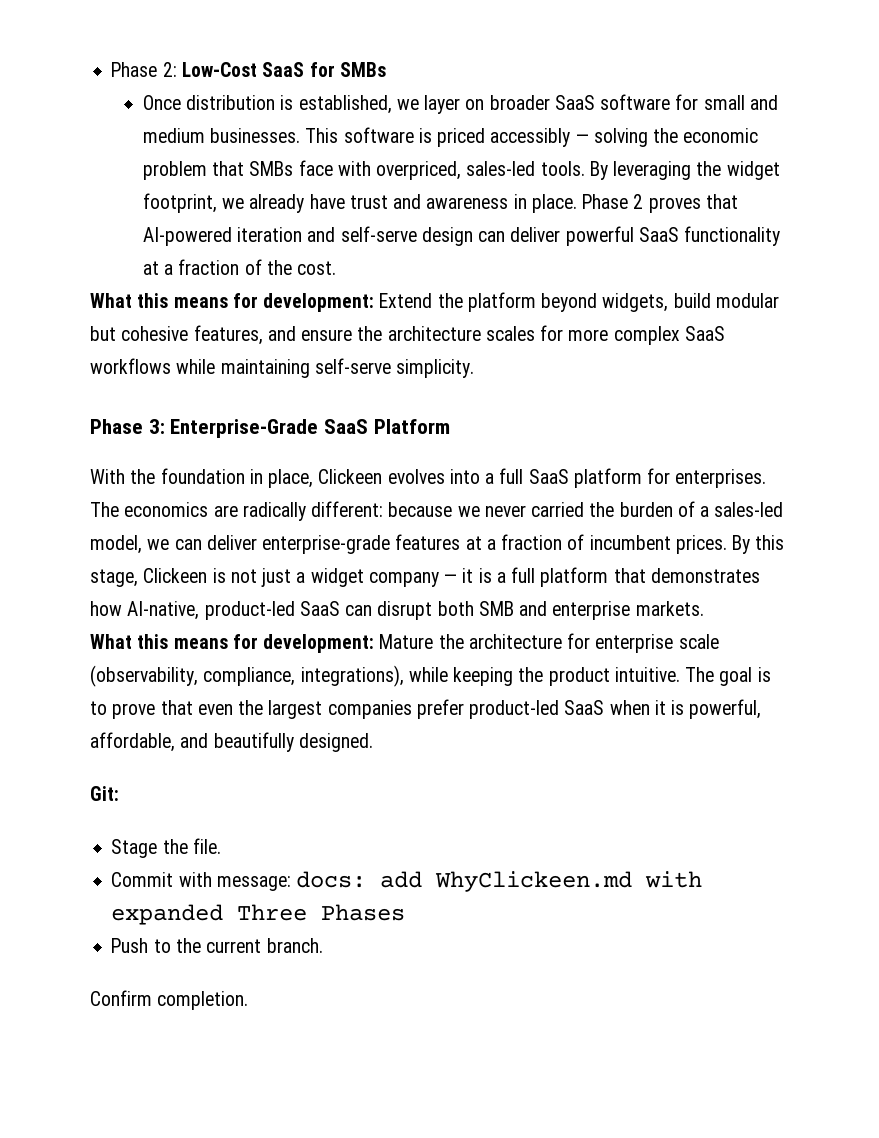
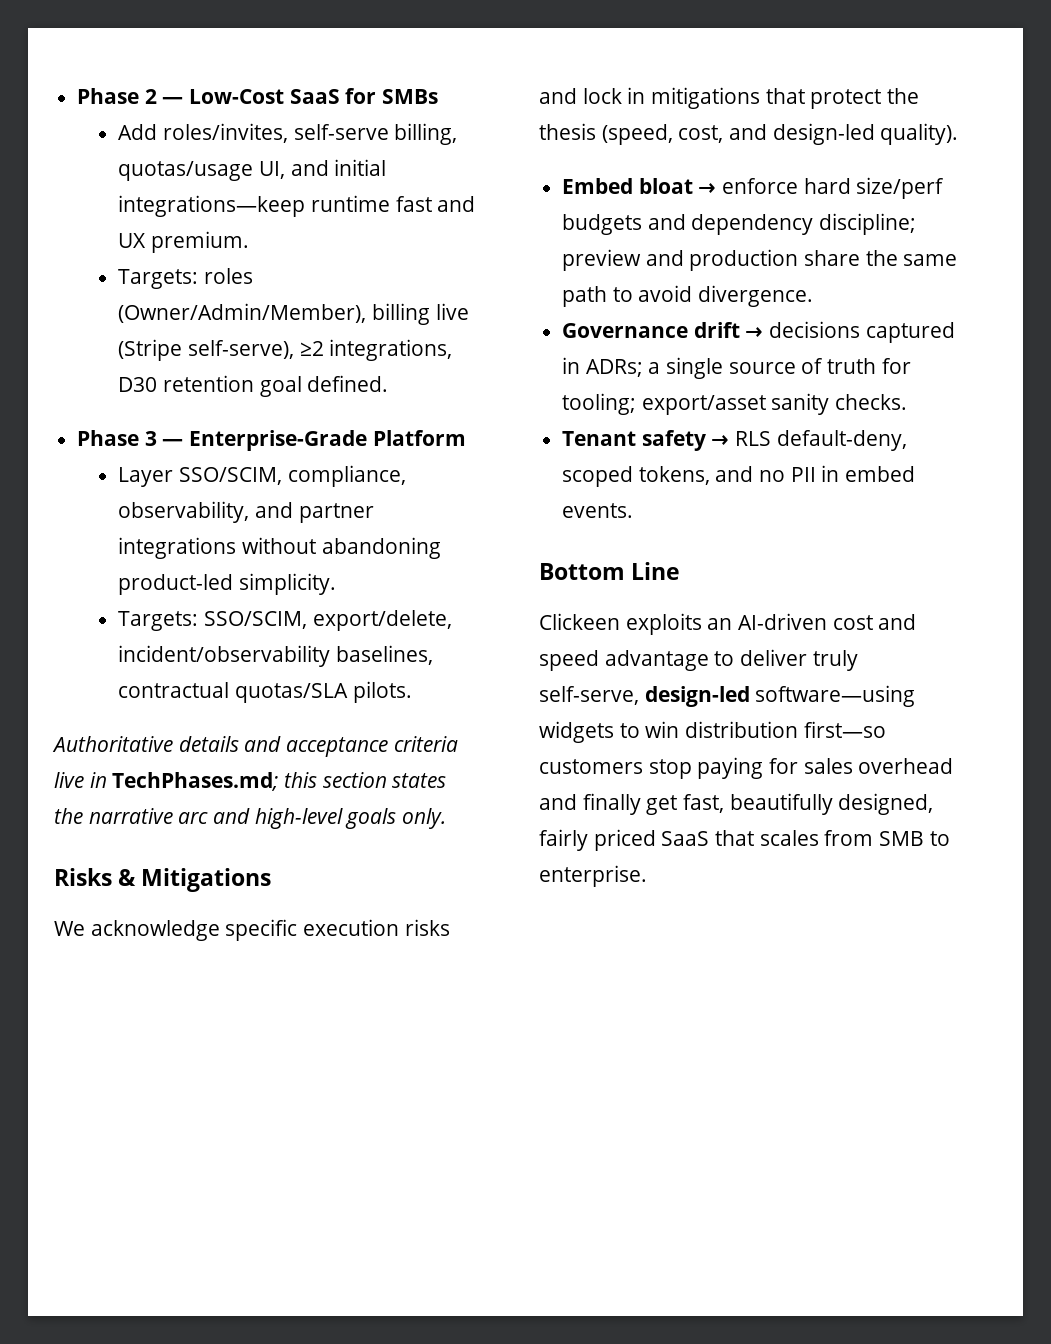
[111,62,177,77] Phase 2: -> [77,88,184,104] Phase 2 —
[142,94,778,114] [142,127,759,147] [142,160,780,180] [142,193,738,213] [142,226,781,246] [142,259,337,275] [90,292,779,312] [90,325,725,345] [90,358,475,378] [90,419,450,438] [90,468,767,488] [90,501,784,521] [90,534,785,554] [90,567,760,587] [90,601,704,620] [90,633,719,653] [90,665,771,687] [90,699,762,719] [90,732,373,752] [90,786,119,801] [111,838,221,858] [111,871,703,892] [111,904,406,925] [111,938,323,953] [90,990,249,1010] Once distribution is established, we layer on broader SaaS software for small and medium businesses. This software is priced accessibly — solving the economic problem that SMBs face with overpriced, sales-led tools. By leveraging the widget footprint, we already have trust and awareness in place. Phase 2 proves that AI-powered iteration and self-serve design can deliver powerful SaaS functionality at a fraction of the cost. // What this means for development: Extend the platform beyond widgets, build modular but cohesive features, and ensure the architecture scales for more complex SaaS workflows while maintaining self-serve simplicity. // Phase 3: Enterprise-Grade SaaS Platform // With the foundation in place, Clickeen evolves into a full SaaS platform for enterprises. The economics are radically different: because we never carried the burden of a sales-led model, we can deliver enterprise-grade features at a fraction of incumbent prices. By this stage, Clickeen is not just a widget company — it is a full platform that demonstrates how AI-native, product-led SaaS can disrupt both SMB and enterprise markets. // What this means for development: Mature the architecture for enterprise scale (observability, compliance, integrations), while keeping the product intuitive. The goal is to prove that even the largest companies prefer product-led SaaS when it is powerful, affordable, and beautifully designed. // Git: // Stage the file. // Commit with message: docs: add WhyClickeen.md with expanded Three Phases // Push to the current branch. // Confirm completion. -> [118,123,458,145] [118,159,387,181] [118,195,476,217] [118,231,250,253] [118,268,253,289] [118,303,469,325] [118,339,453,361] [118,375,389,397] [77,430,466,451] [118,465,406,487] [118,501,374,523] [118,537,441,559] [118,573,337,595] [118,610,452,631] [118,645,434,667] [118,681,412,703] [52,736,458,757] [54,772,447,791] [54,808,447,829] [54,868,272,892] [54,919,450,941] [539,87,920,109] [539,123,959,145] [562,177,945,199] [562,213,917,235] [562,249,958,271] [562,285,814,307] [562,321,955,343] [562,357,911,379] [562,393,908,415] [562,430,907,451] [562,465,916,487] [562,503,634,518] [539,562,681,580] [539,613,917,635] [539,649,858,671] [539,685,916,707] [539,721,886,743] [539,757,954,779] [539,793,934,815] [539,829,950,851] [539,865,647,887] Add roles/invites, self-serve billing, quotas/usage UI, and initial integrations—keep runtime fast and UX premium. // Targets: roles (Owner/Admin/Member), billing live (Stripe self-serve), ≥2 integrations, D30 retention goal defined. // Phase 3 — Enterprise-Grade Platform // Layer SSO/SCIM, compliance, observability, and partner integrations without abandoning product-led simplicity. // Targets: SSO/SCIM, export/delete, incident/observability baselines, contractual quotas/SLA pilots. // Authoritative details and acceptance criteria live in TechPhases.md; this section states the narrative arc and high-level goals only. // Risks & Mitigations // We acknowledge specific execution risks and lock in mitigations that protect the thesis (speed, cost, and design-led quality). // Embed bloat → enforce hard size/perf budgets and dependency discipline; preview and production share the same path to avoid divergence. // Governance drift → decisions captured in ADRs; a single source of truth for tooling; export/asset sanity checks. // Tenant safety → RLS default-deny, scoped tokens, and no PII in embed events. // Bottom Line // Clickeen exploits an AI-driven cost and speed advantage to deliver truly self-serve, design-led software—using widgets to win distribution first—so customers stop paying for sales overhead and finally get fast, beautifully designed, fairly priced SaaS that scales from SMB to enterprise.

